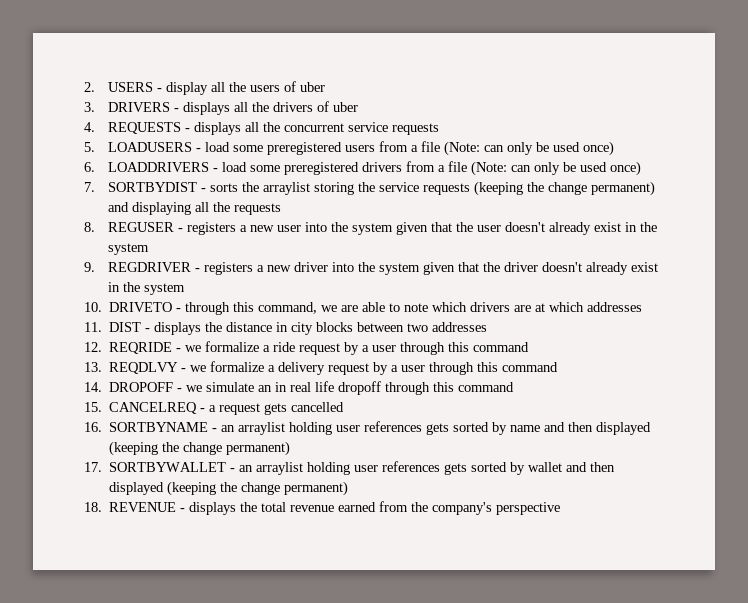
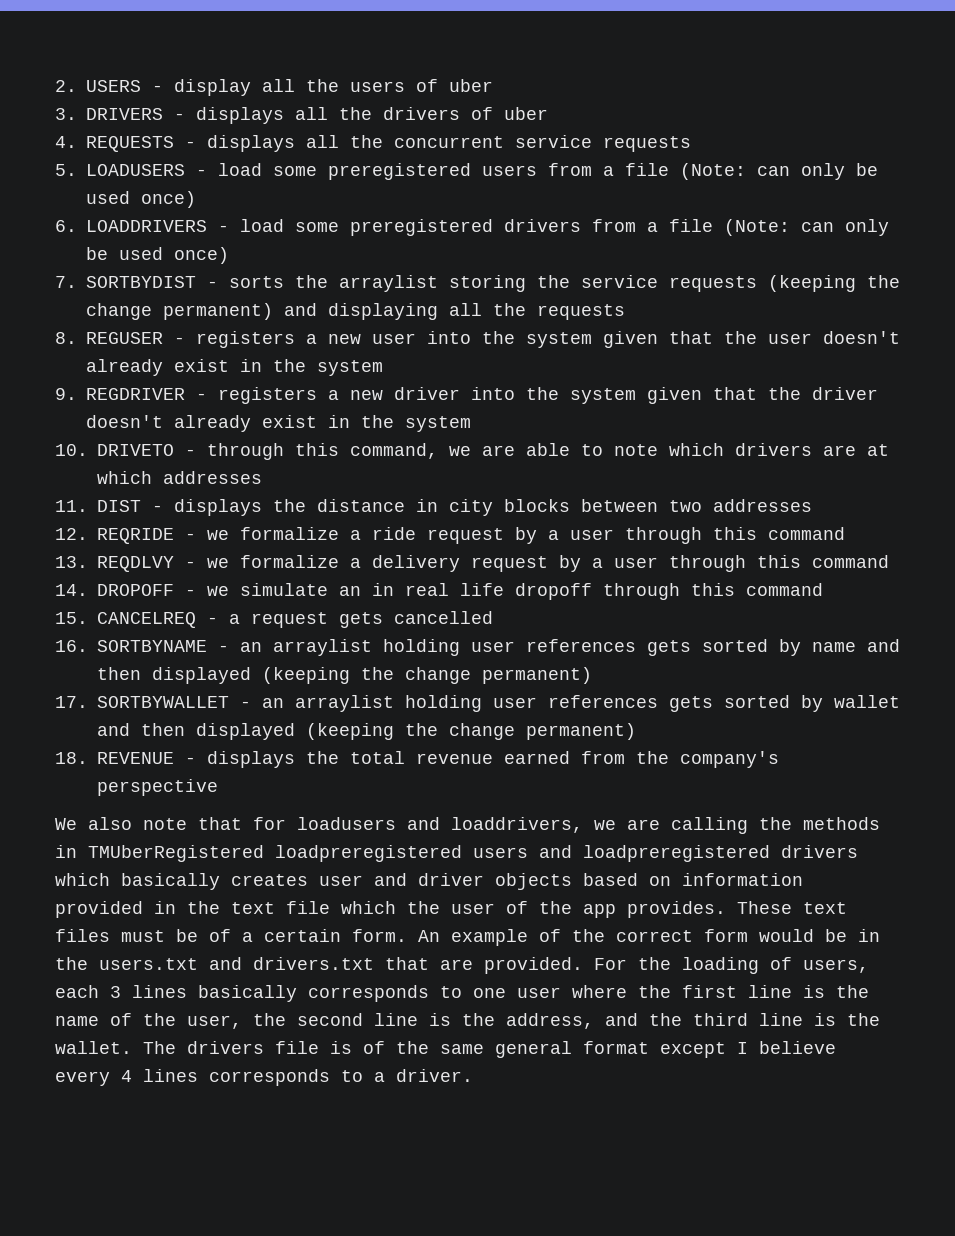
(561, 508) none -> [55,817,880,834] [55,845,858,862] [55,873,803,890] [55,901,847,918] [55,929,880,946] [55,957,869,974] [55,985,869,1002] [55,1013,880,1029] [55,1041,836,1058] [55,1069,473,1086] // We also note that for loadusers and loaddrivers, we are calling the methods in TMUberRegistered loadpreregistered users and loadpreregistered drivers which basically creates user and driver objects based on information provided in the text file which the user of the app provides. These text files must be of a certain form. An example of the correct form would be in the users.txt and drivers.txt that are provided. For the loading of users, each 3 lines basically corresponds to one user where the first line is the name of the user, the second line is the address, and the third line is the wallet. The drivers file is of the same general format except I believe every 4 lines corresponds to a driver.

